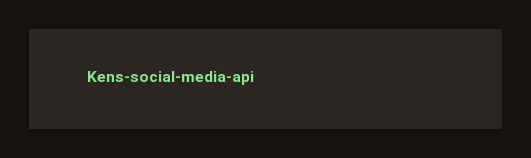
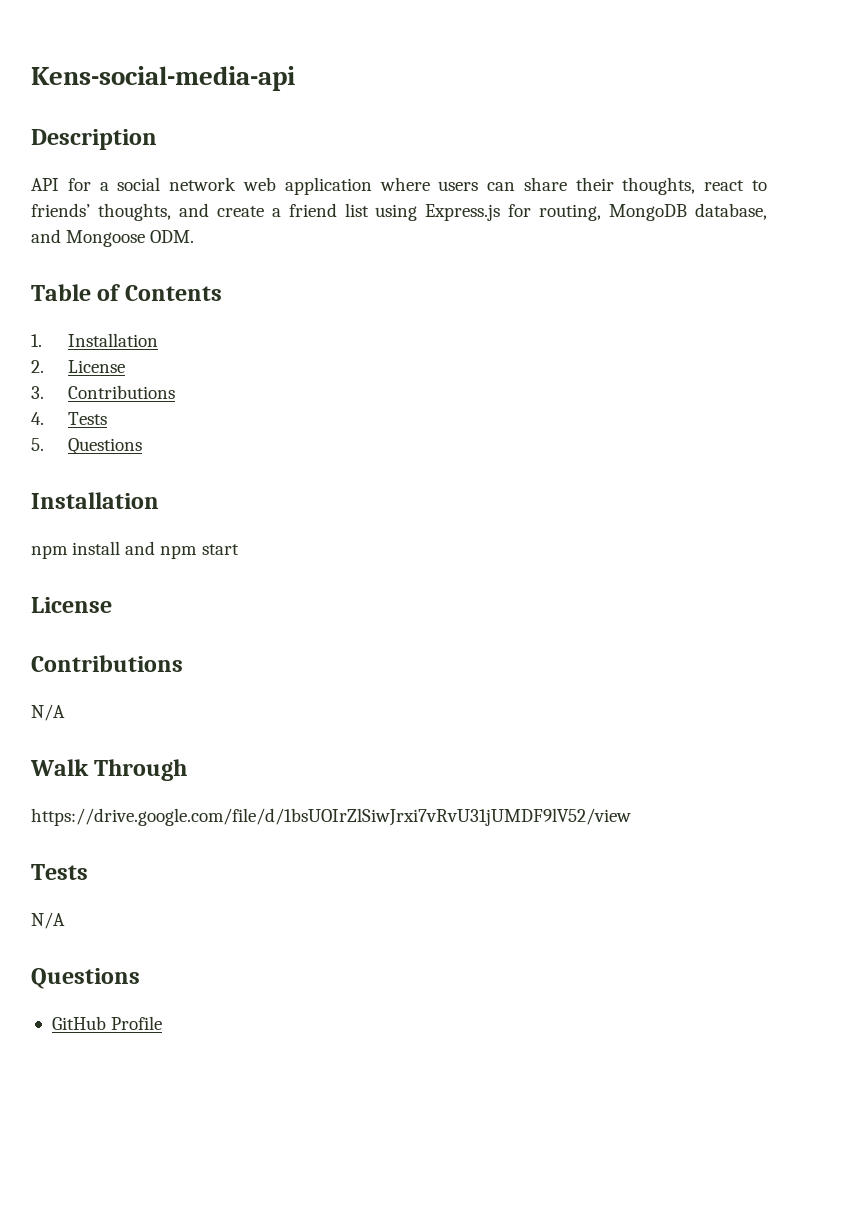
(254, 78) none -> [31,129,157,150] [31,177,768,195] [31,203,768,221] [31,229,195,247] [31,284,222,301] [31,333,159,347] [31,360,126,373] [31,385,176,399] [31,412,108,425] [31,438,143,455] [31,492,159,509] [31,541,239,559] [31,597,112,613] [31,655,183,672] [31,704,65,721] [30,759,188,781] [31,808,631,826] [31,864,88,880] [31,912,65,929] [31,968,140,989] [51,1016,163,1030] // Description // API for a social network web application where users can share their thoughts, react to friends’ thoughts, and create a friend list using Express.js for routing, MongoDB database, and Mongoose ODM. // Table of Contents // 1. Installation // 2. License // 3. Contributions // 4. Tests // 5. Questions // Installation // npm install and npm start // License // Contributions // N/A // Walk Through // https://drive.google.com/file/d/1bsUOIrZlSiwJrxi7vRvU31jUMDF9lV52/view // Tests // N/A // Questions // GitHub Profile

